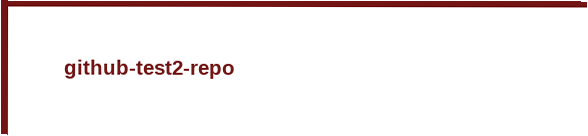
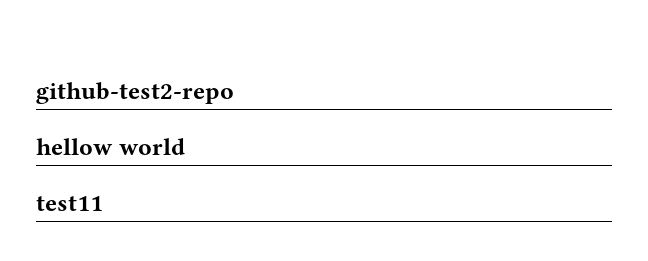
(236, 69) none -> [36,138,185,155] [36,196,103,211] // hellow world // test11

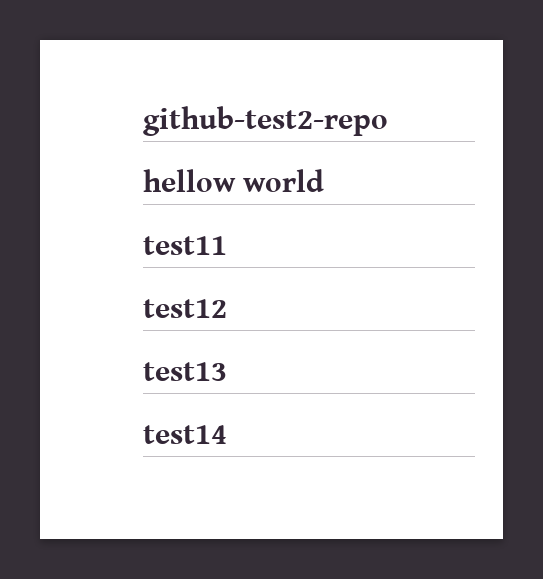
(103, 203) none -> [143,299,227,318] [143,362,227,381] [143,425,227,444] // test12 // test13 // test14

